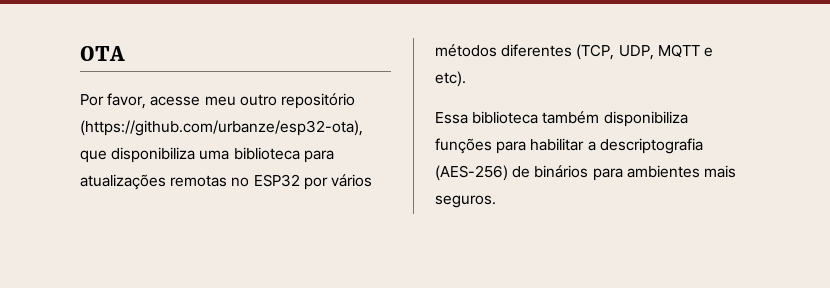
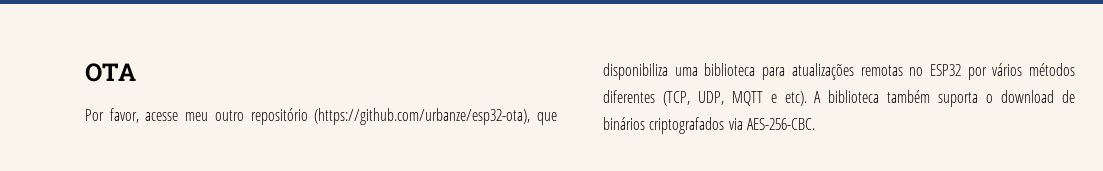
[435,112,468,124] // Essa -> [814,91,822,103] A
[603,111,688,127] [435,138,703,154] [435,165,736,181] [435,195,496,208] disponibiliza funções para habilitar a descriptografia (AES-256) de binários para ambientes mais seguros. -> [938,90,1075,107] [603,117,815,134] suporta o download de binários criptografados via AES-256-CBC.

